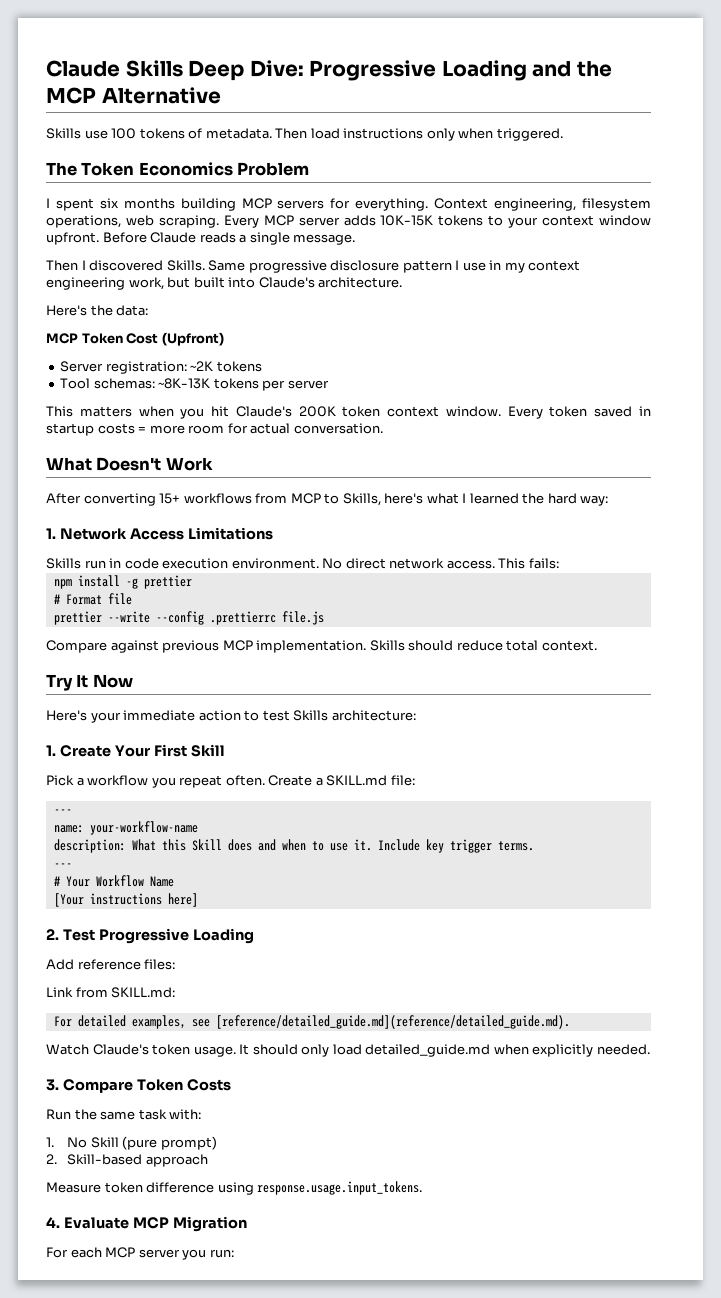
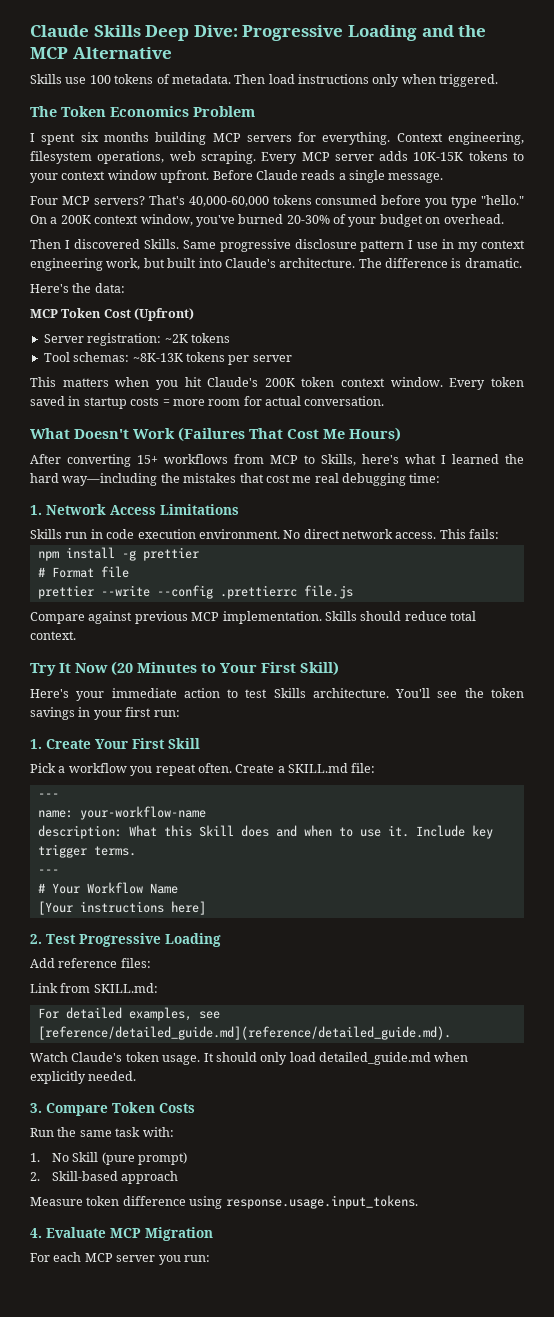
(356, 239) none -> [30,195,524,208] [30,214,504,227] // Four MCP servers? That's 40,000-60,000 tokens consumed before you type "hello." On a 200K context window, you've burned 20-30% of your budget on overhead.
(403, 282) none -> [358,258,522,268] The difference is dramatic.
(213, 464) none -> [178,427,401,442] (Failures That Cost Me Hours)
[580,495,609,506] way: -> [62,473,441,486] way—including the mistakes that cost me real debugging time:
(133, 681) none -> [111,661,339,676] (20 Minutes to Your First Skill)
[331,710,416,721] architecture: -> [312,688,524,698] [30,707,180,720] architecture. You'll see the token savings in your first run:

